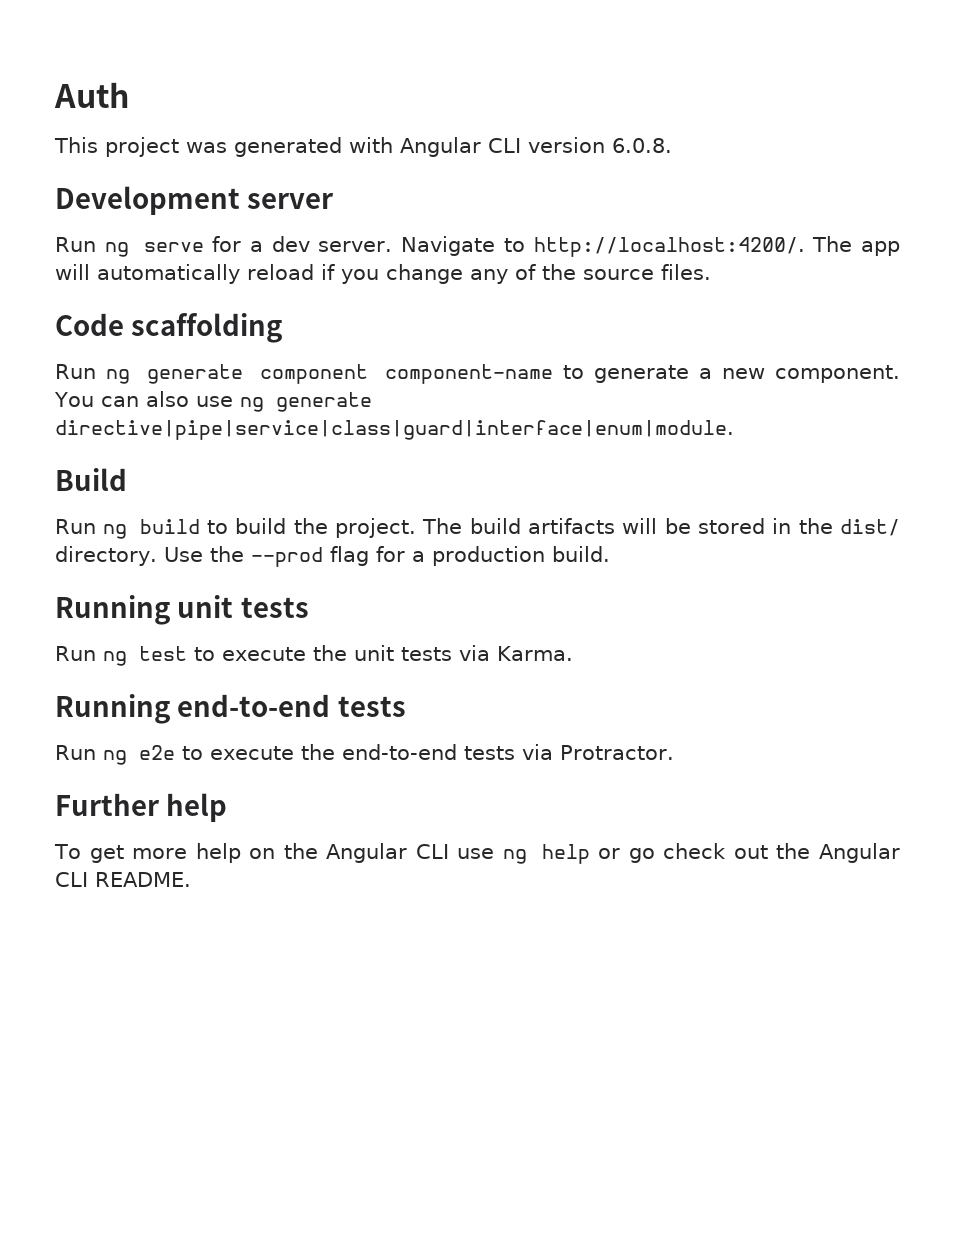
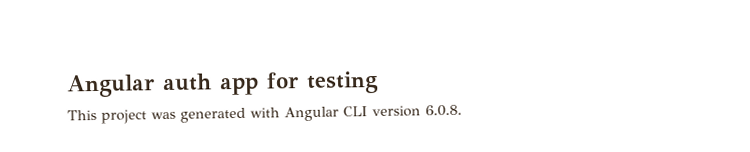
[54,82,129,108] Auth -> [66,70,379,98] Angular auth app for testing
[55,186,335,215] [55,236,901,257] [55,264,711,284] [55,313,283,343] [55,364,900,384] [54,391,372,412] [55,420,734,440] [55,468,127,491] [55,518,900,539] [55,546,610,567] [55,595,309,625] [55,645,573,666] [55,694,406,724] [55,744,674,765] [55,793,228,822] [54,843,900,864] [55,872,191,887] // Development server // Run ng serve for a dev server. Navigate to http://localhost:4200/. The app will automatically reload if you change any of the source files. // Code scaffolding // Run ng generate component component-name to generate a new component. You can also use ng generate directive|pipe|service|class|guard|interface|enum|module. // Build // Run ng build to build the project. The build artifacts will be stored in the dist/ directory. Use the --prod flag for a production build. // Running unit tests // Run ng test to execute the unit tests via Karma. // Running end-to-end tests // Run ng e2e to execute the end-to-end tests via Protractor. // Further help // To get more help on the Angular CLI use ng help or go check out the Angular CLI README. -> (462, 110) none

